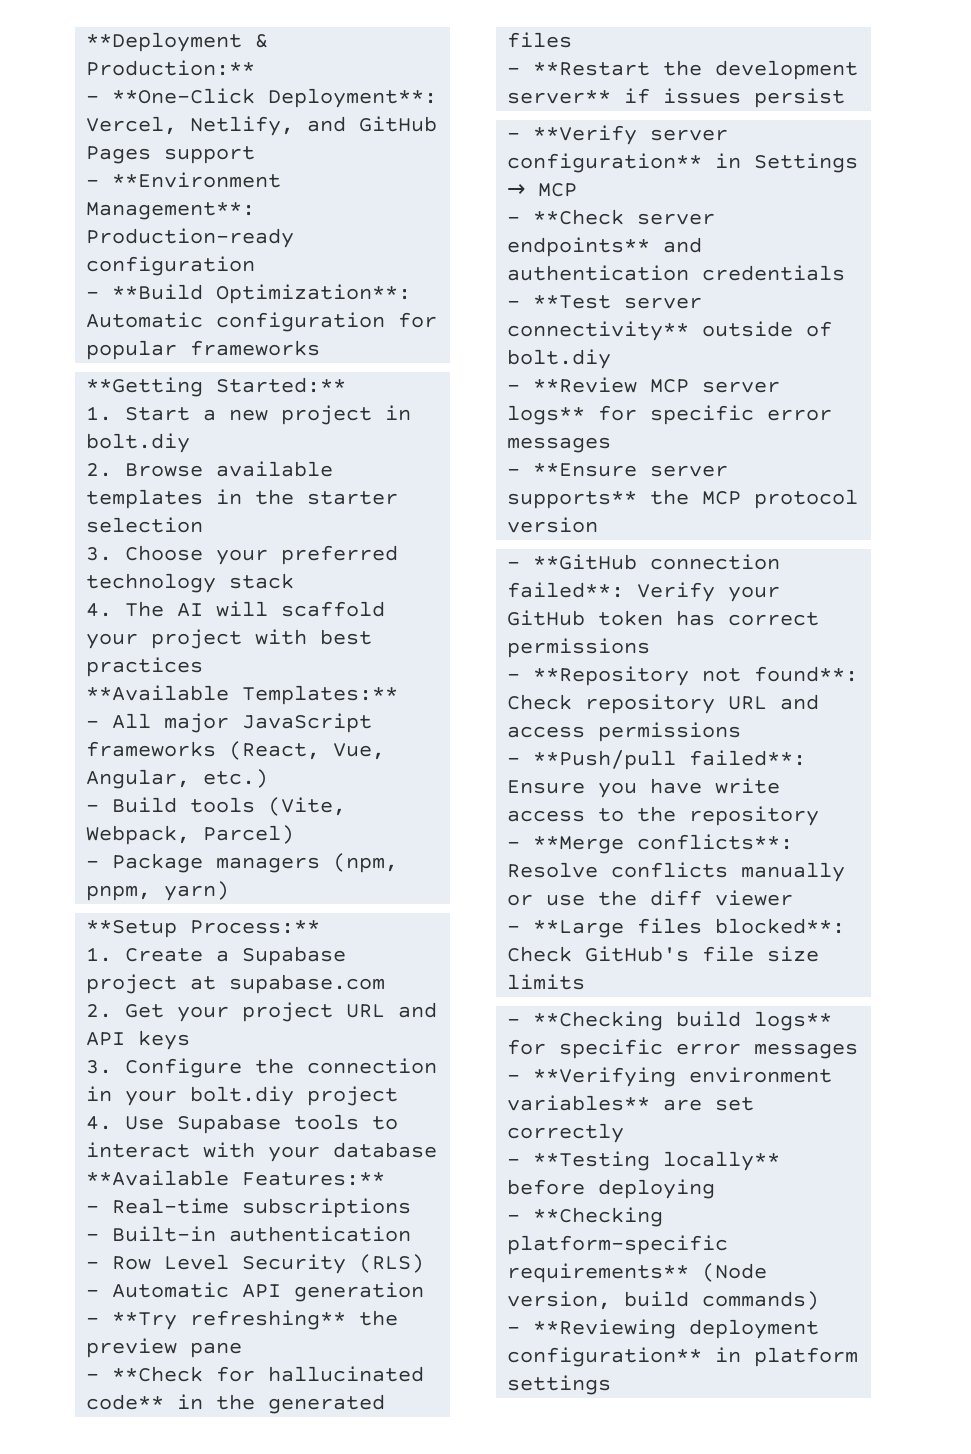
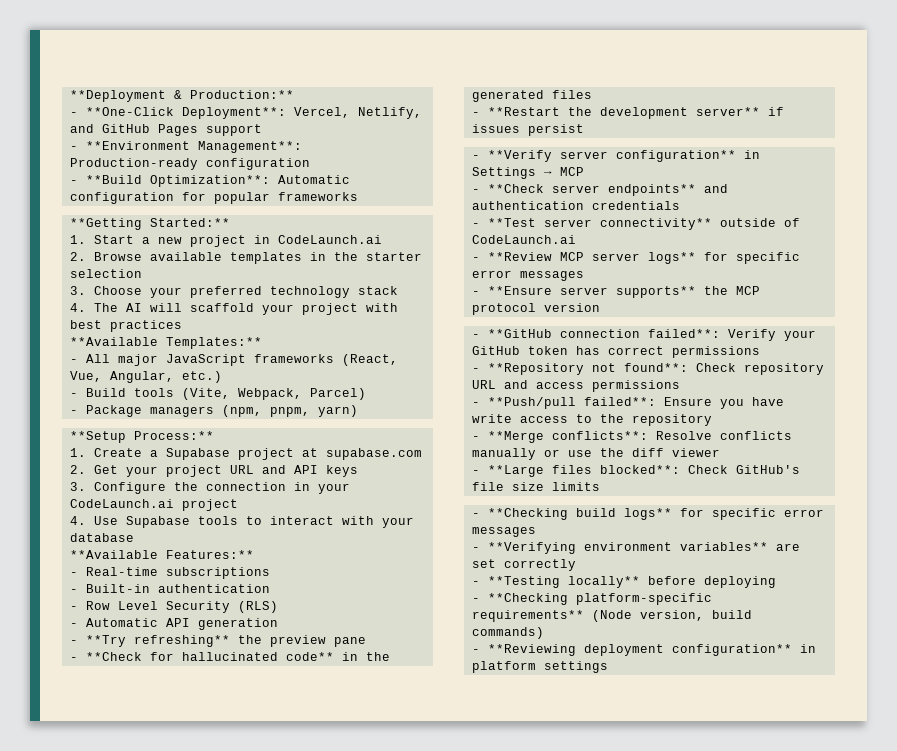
[86,433,191,453] bolt.diy -> [277,235,382,244] CodeLaunch.ai
[190,1086,295,1106] bolt.diy -> [69,499,174,508] CodeLaunch.ai
[507,349,612,369] bolt.diy -> [471,235,576,244] CodeLaunch.ai

